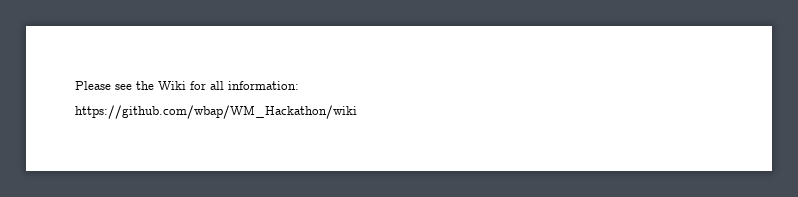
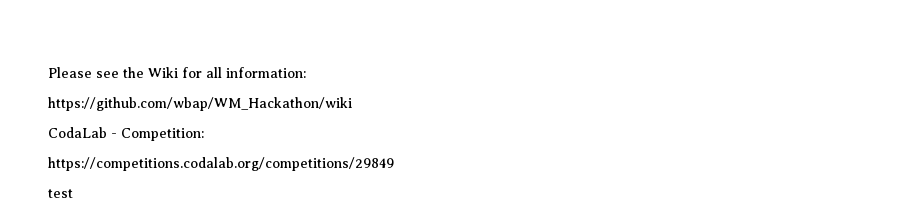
(357, 112) none -> [48,127,204,141] [48,157,394,171] [48,189,73,198] // CodaLab - Competition: // https://competitions.codalab.org/competitions/29849 // test

